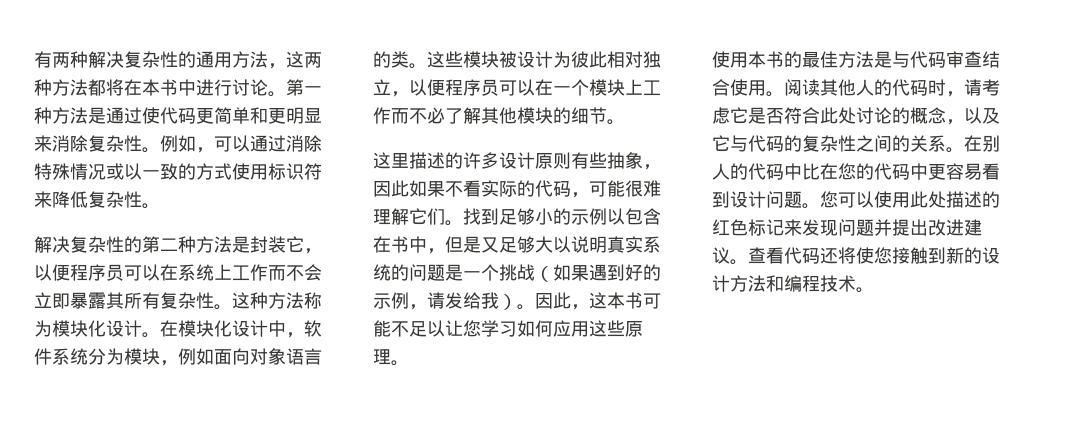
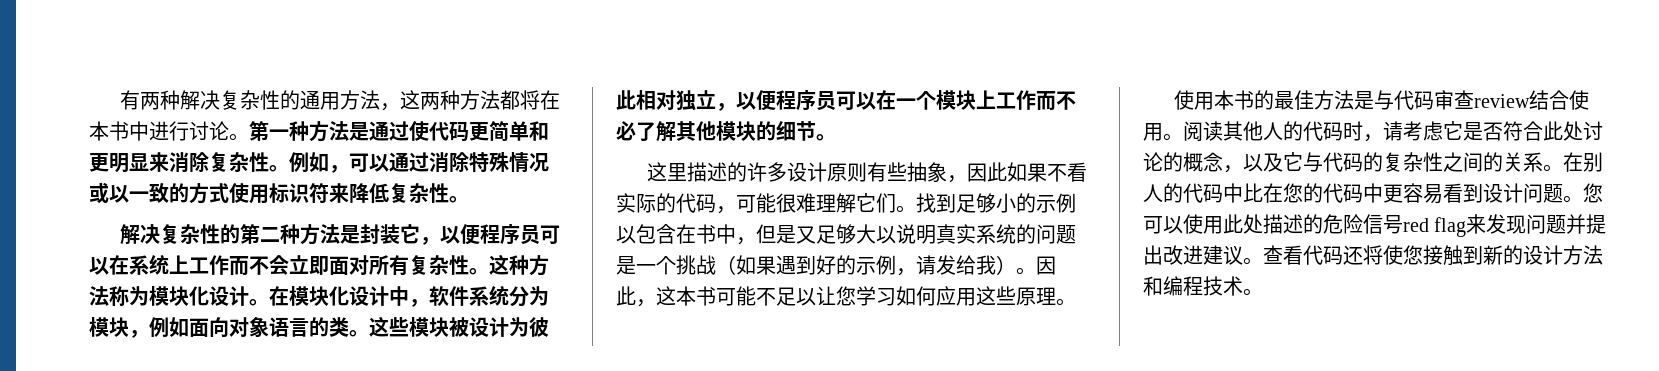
[70,292,124,309] 暴露其 -> [329,255,369,275] 面对
(982, 59) none -> [1474,94,1531,108] review
[712,219,784,236] 红色标记 -> [1323,214,1467,237] 危险信号red flag

